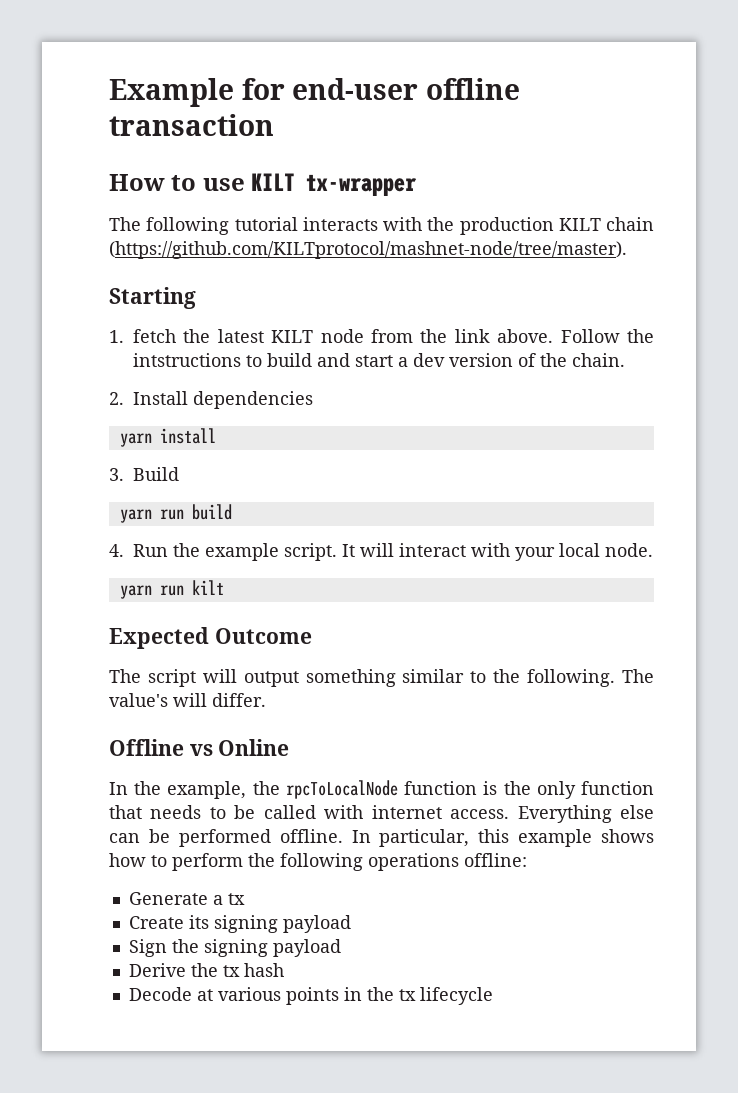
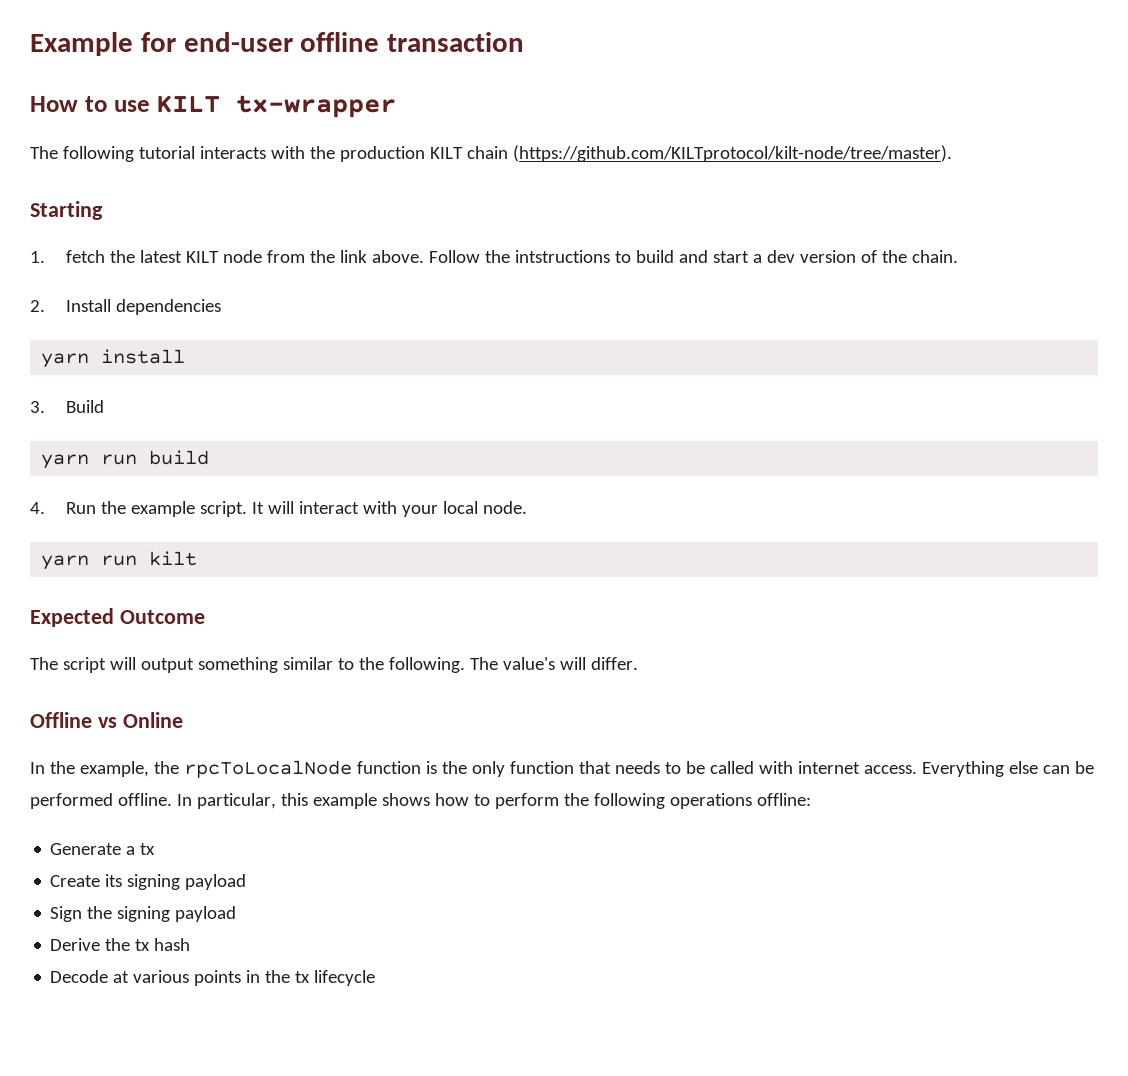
[109,241,627,259] (https://github.com/KILTprotocol/mashnet-node/tree/master). -> [512,145,952,162] (https://github.com/KILTprotocol/kilt-node/tree/master).

